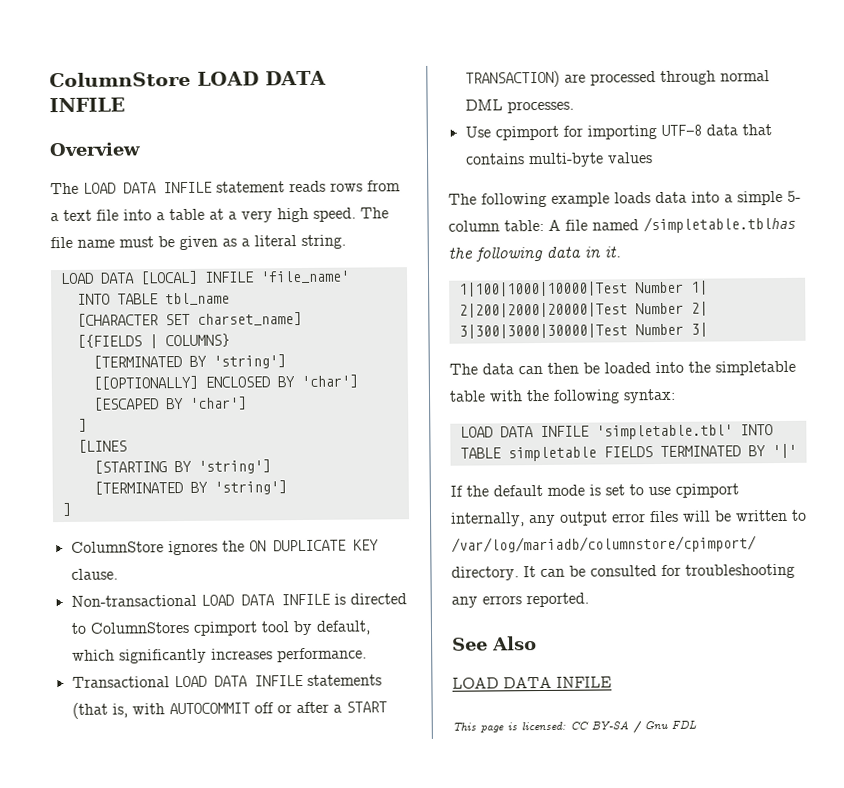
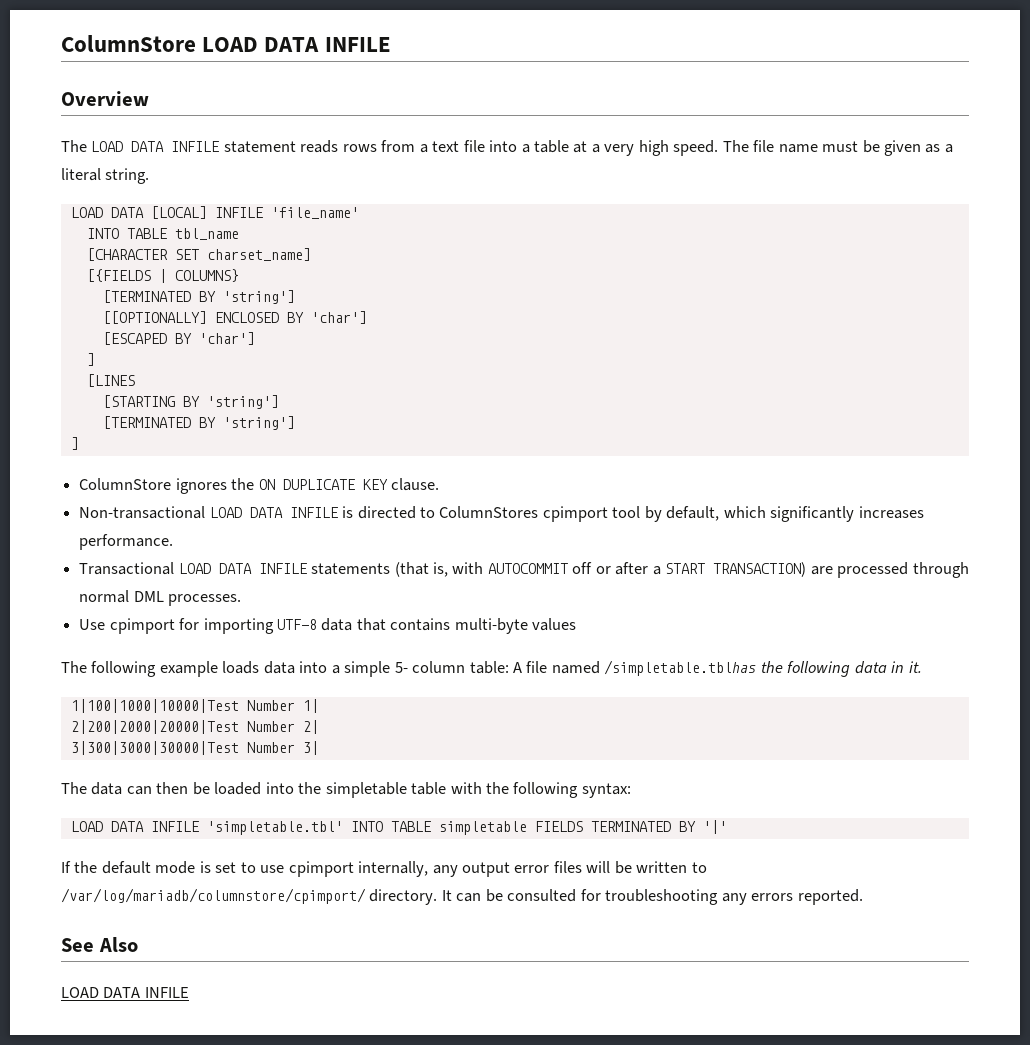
[452,719,697,734] // This page is licensed: CC BY-SA / Gnu FDL -> (189, 992) none

